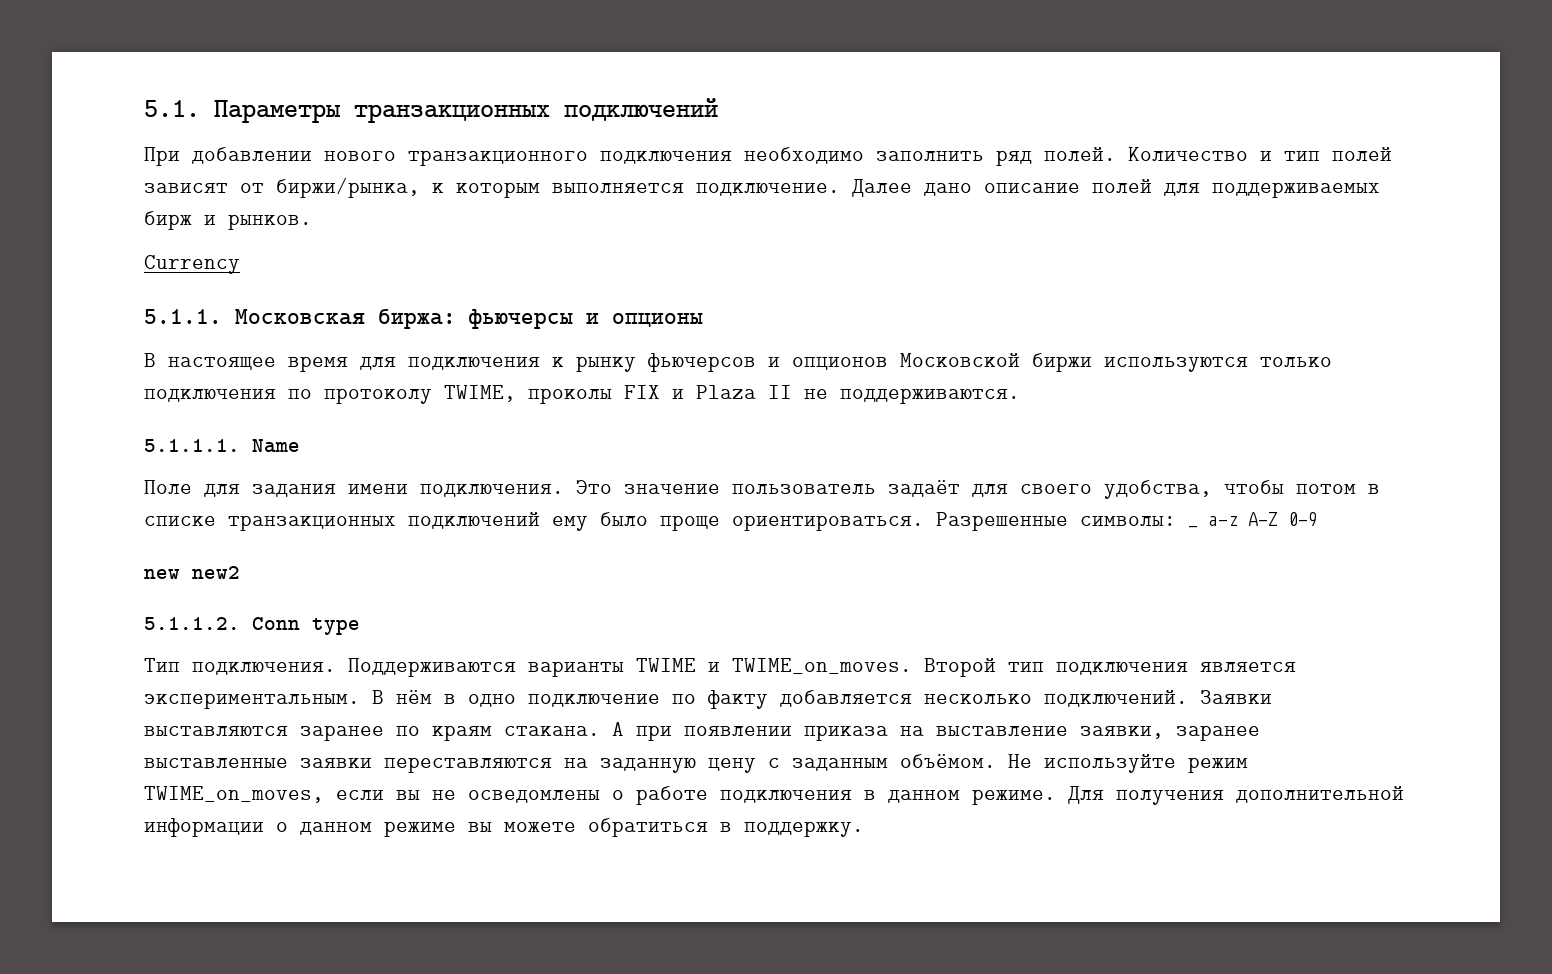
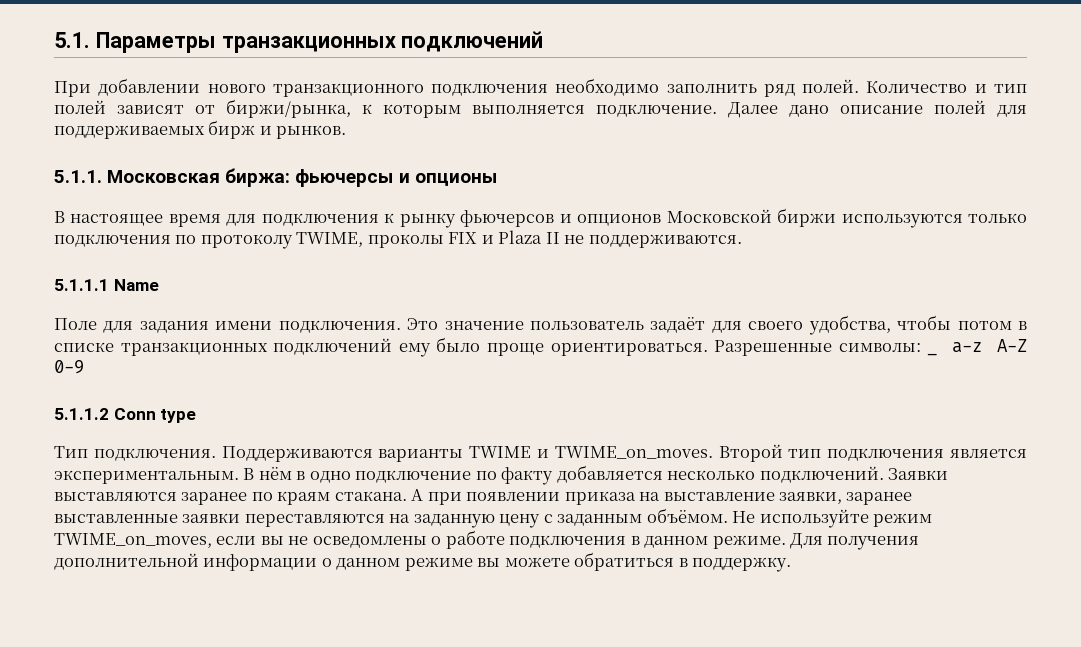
[144,255,240,274] // Currency -> (347, 132) none
[144,439,240,452] 5.1.1.1. -> [54,279,109,291] 5.1.1.1
[144,566,240,579] [144,617,240,630] new new2 // 5.1.1.2. -> [54,408,109,420] 5.1.1.2

